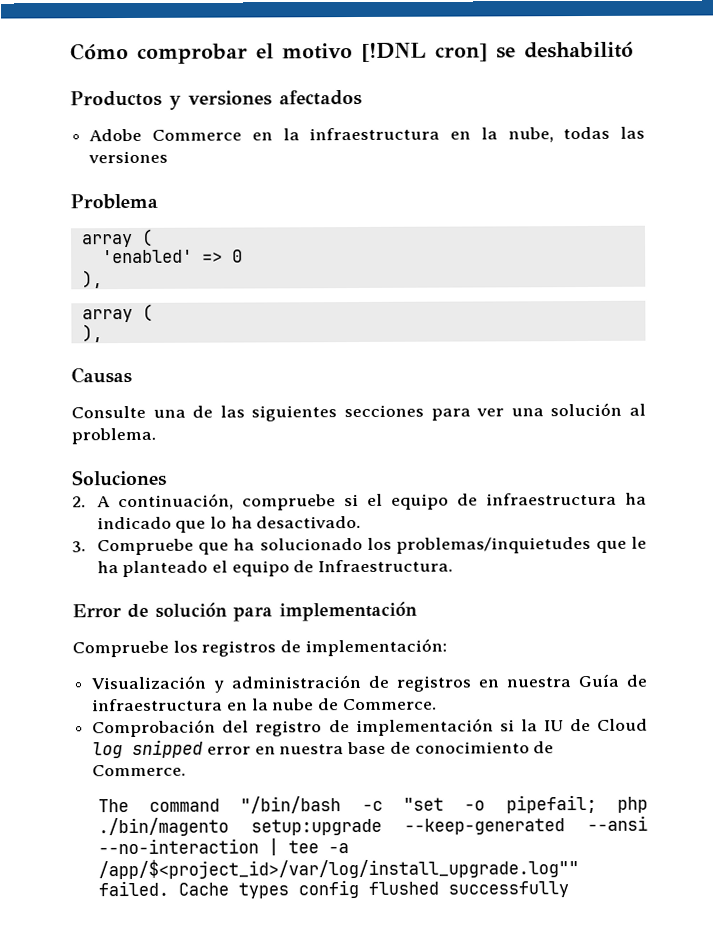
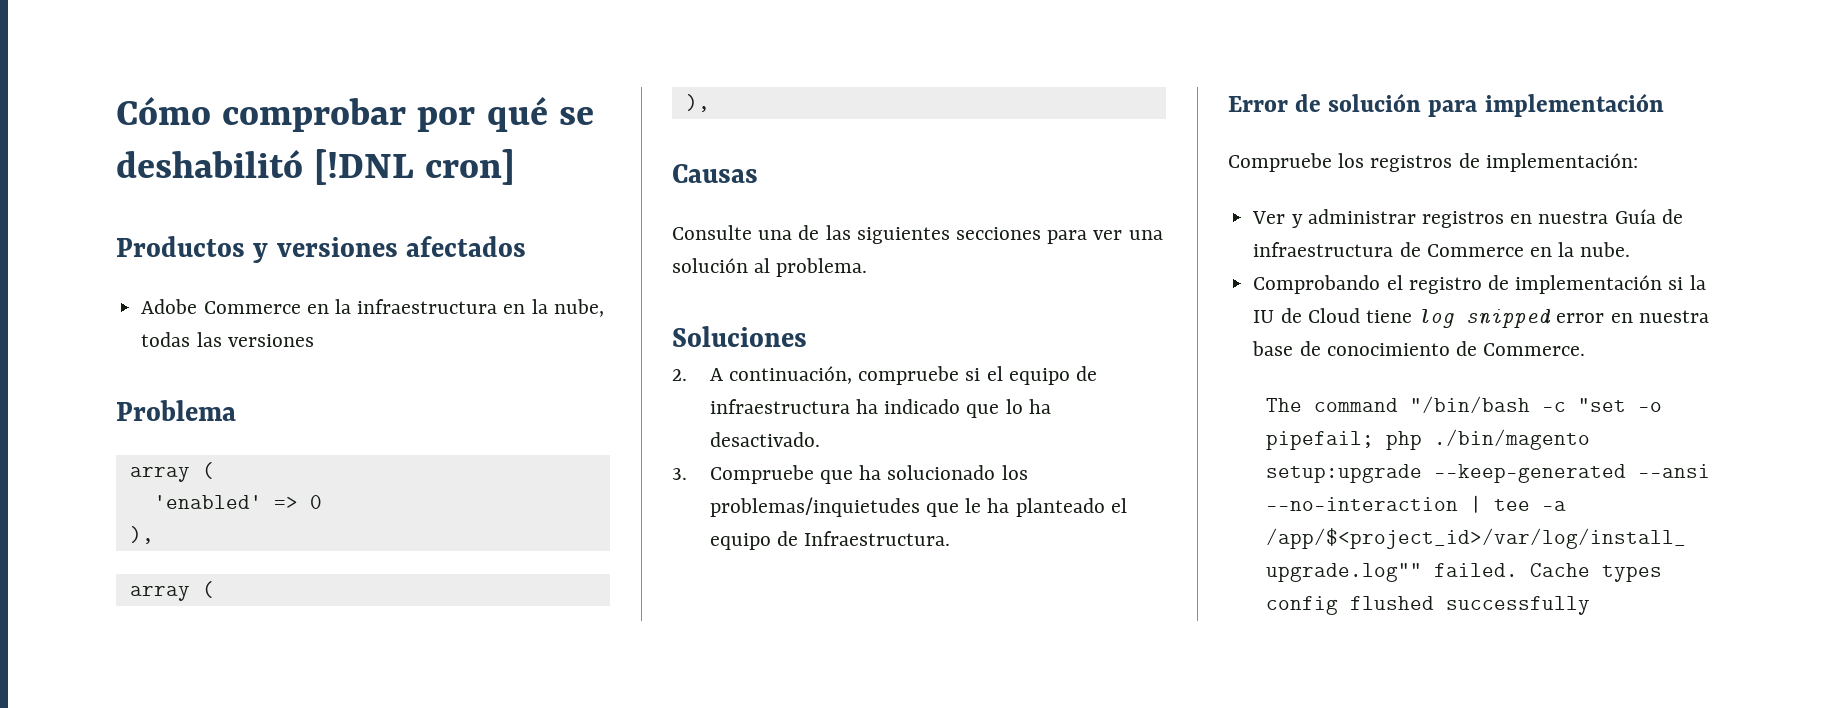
[256,43,353,60] el motivo -> [417,96,594,132] [116,149,303,178] por qué se deshabilitó
[496,41,634,59] se deshabilitó -> (516, 167) none
[91,674,390,693] Visualización y administración de -> [1252,209,1416,228] Ver y administrar
[226,698,437,711] [92,719,250,738] en la nube de Commerce. // Comprobación del -> [1399,242,1631,257] [1253,275,1403,294] de Commerce en la nube. // Comprobando el
(648, 724) none -> [1365,310,1412,323] tiene

